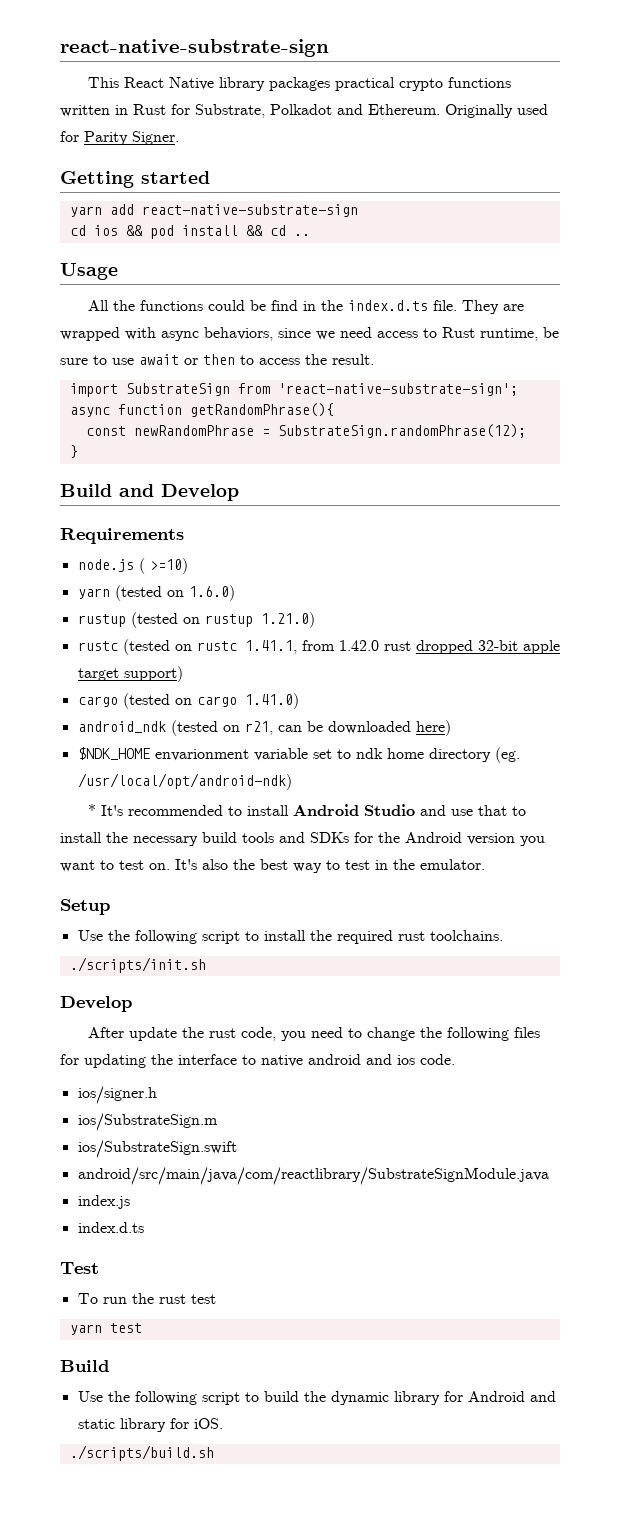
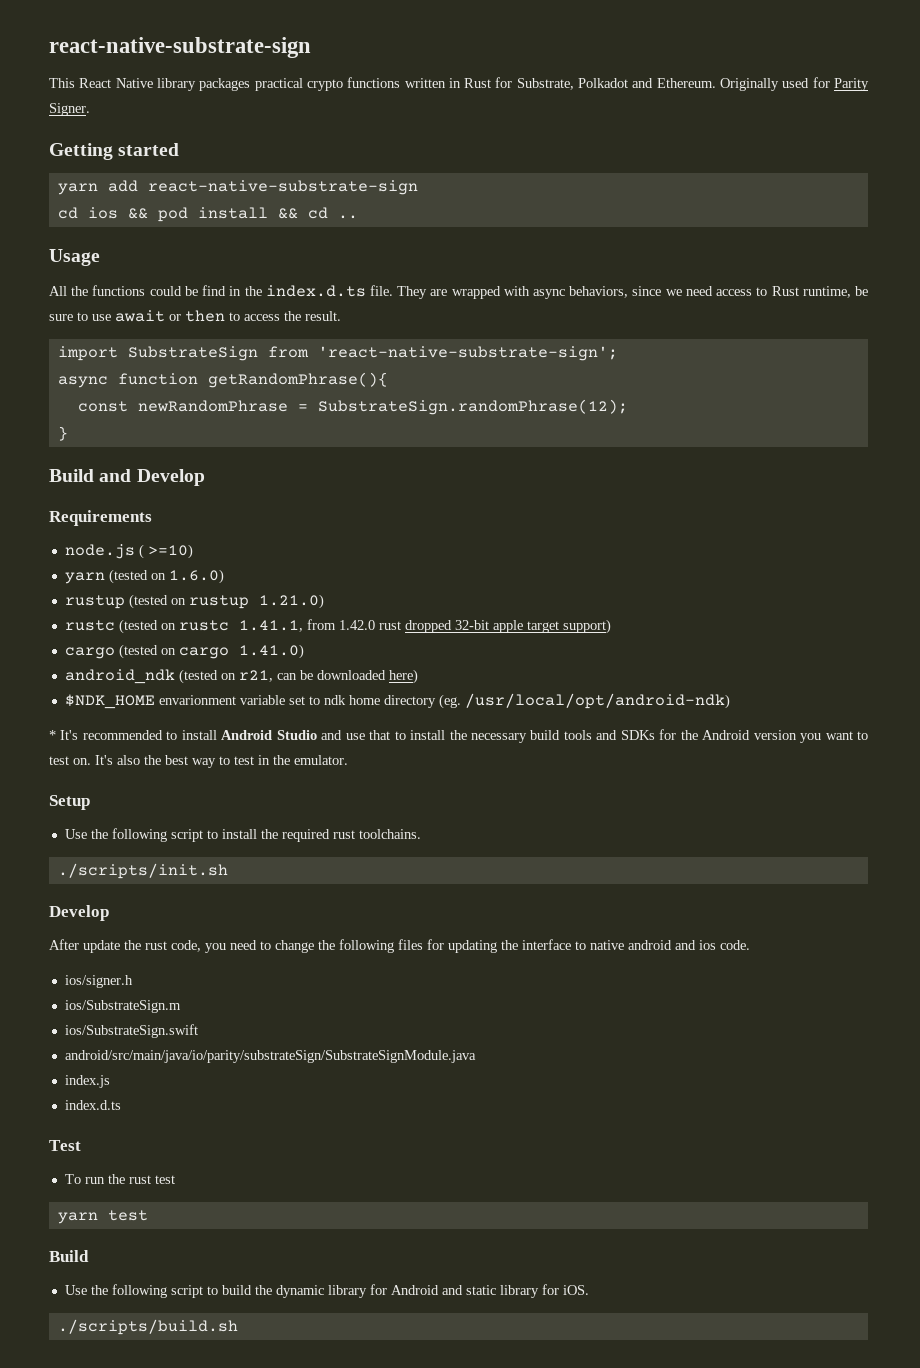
[77,1167,549,1185] android/src/main/java/com/reactlibrary/SubstrateSignModule.java -> [64,1050,476,1063] android/src/main/java/io/parity/substrateSign/SubstrateSignModule.java

